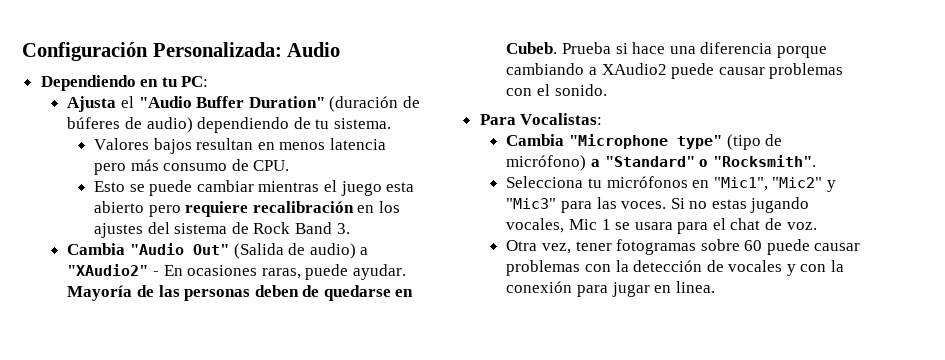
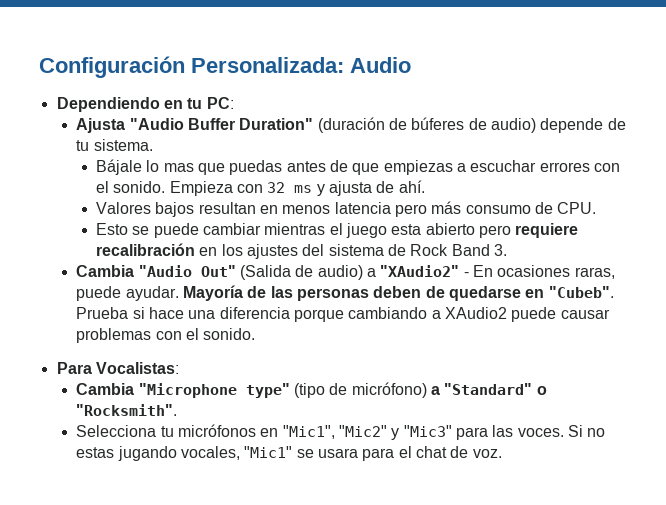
[120,96,134,108] el -> (126, 125) none
[197,117,290,133] dependiendo -> [540,118,604,133] depende
(391, 123) none -> [96,159,620,175] [96,180,425,196] // Bájale lo mas que puedas antes de que empiezas a escuchar errores con el sonido. Empieza con 32 ms y ajusta de ahí.
[506,42,558,54] Cubeb. -> [548,286,614,298] "Cubeb".
[568,219,611,230] Mic 1 -> [244,446,293,458] "Mic1"
[506,239,861,255] [506,260,845,276] [506,281,715,297] // Otra vez, tener fotogramas sobre 60 puede causar problemas con la detección de vocales y con la conexión para jugar en linea. -> (502, 453) none

